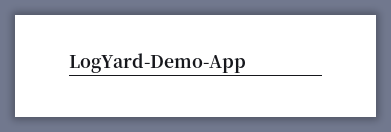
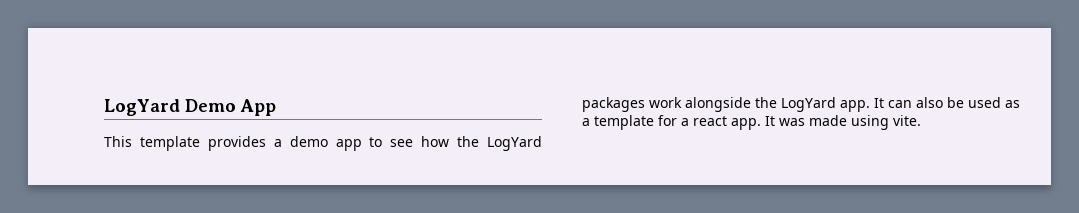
[69,53,246,73] LogYard-Demo-App -> [104,99,276,116] [104,136,542,151] [582,97,1020,112] [582,115,921,130] LogYard Demo App // This template provides a demo app to see how the LogYard packages work alongside the LogYard app. It can also be used as a template for a react app. It was made using vite.

